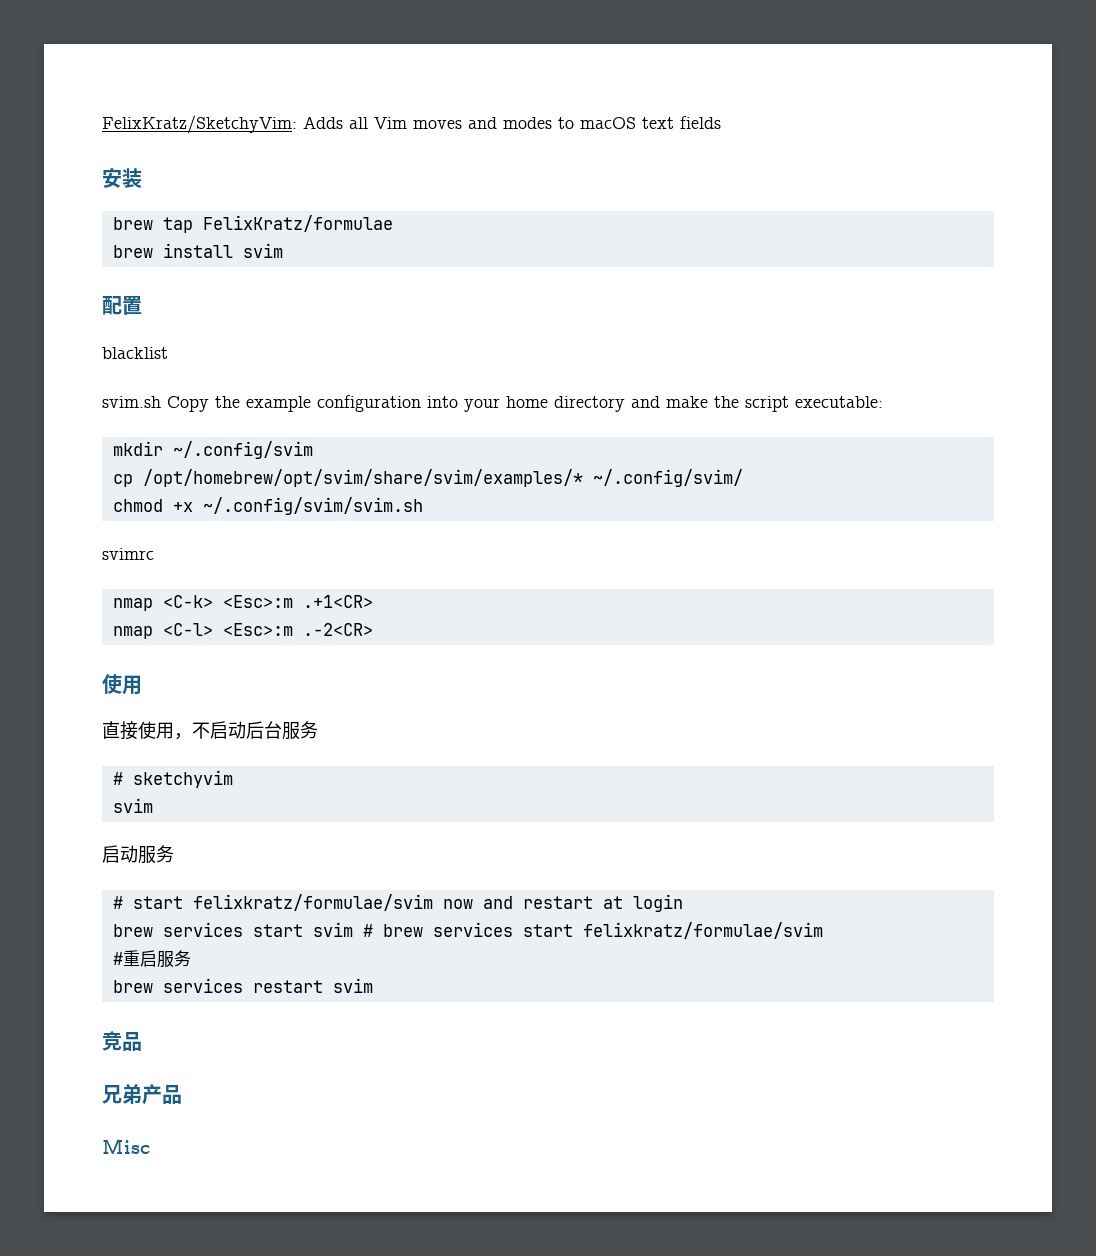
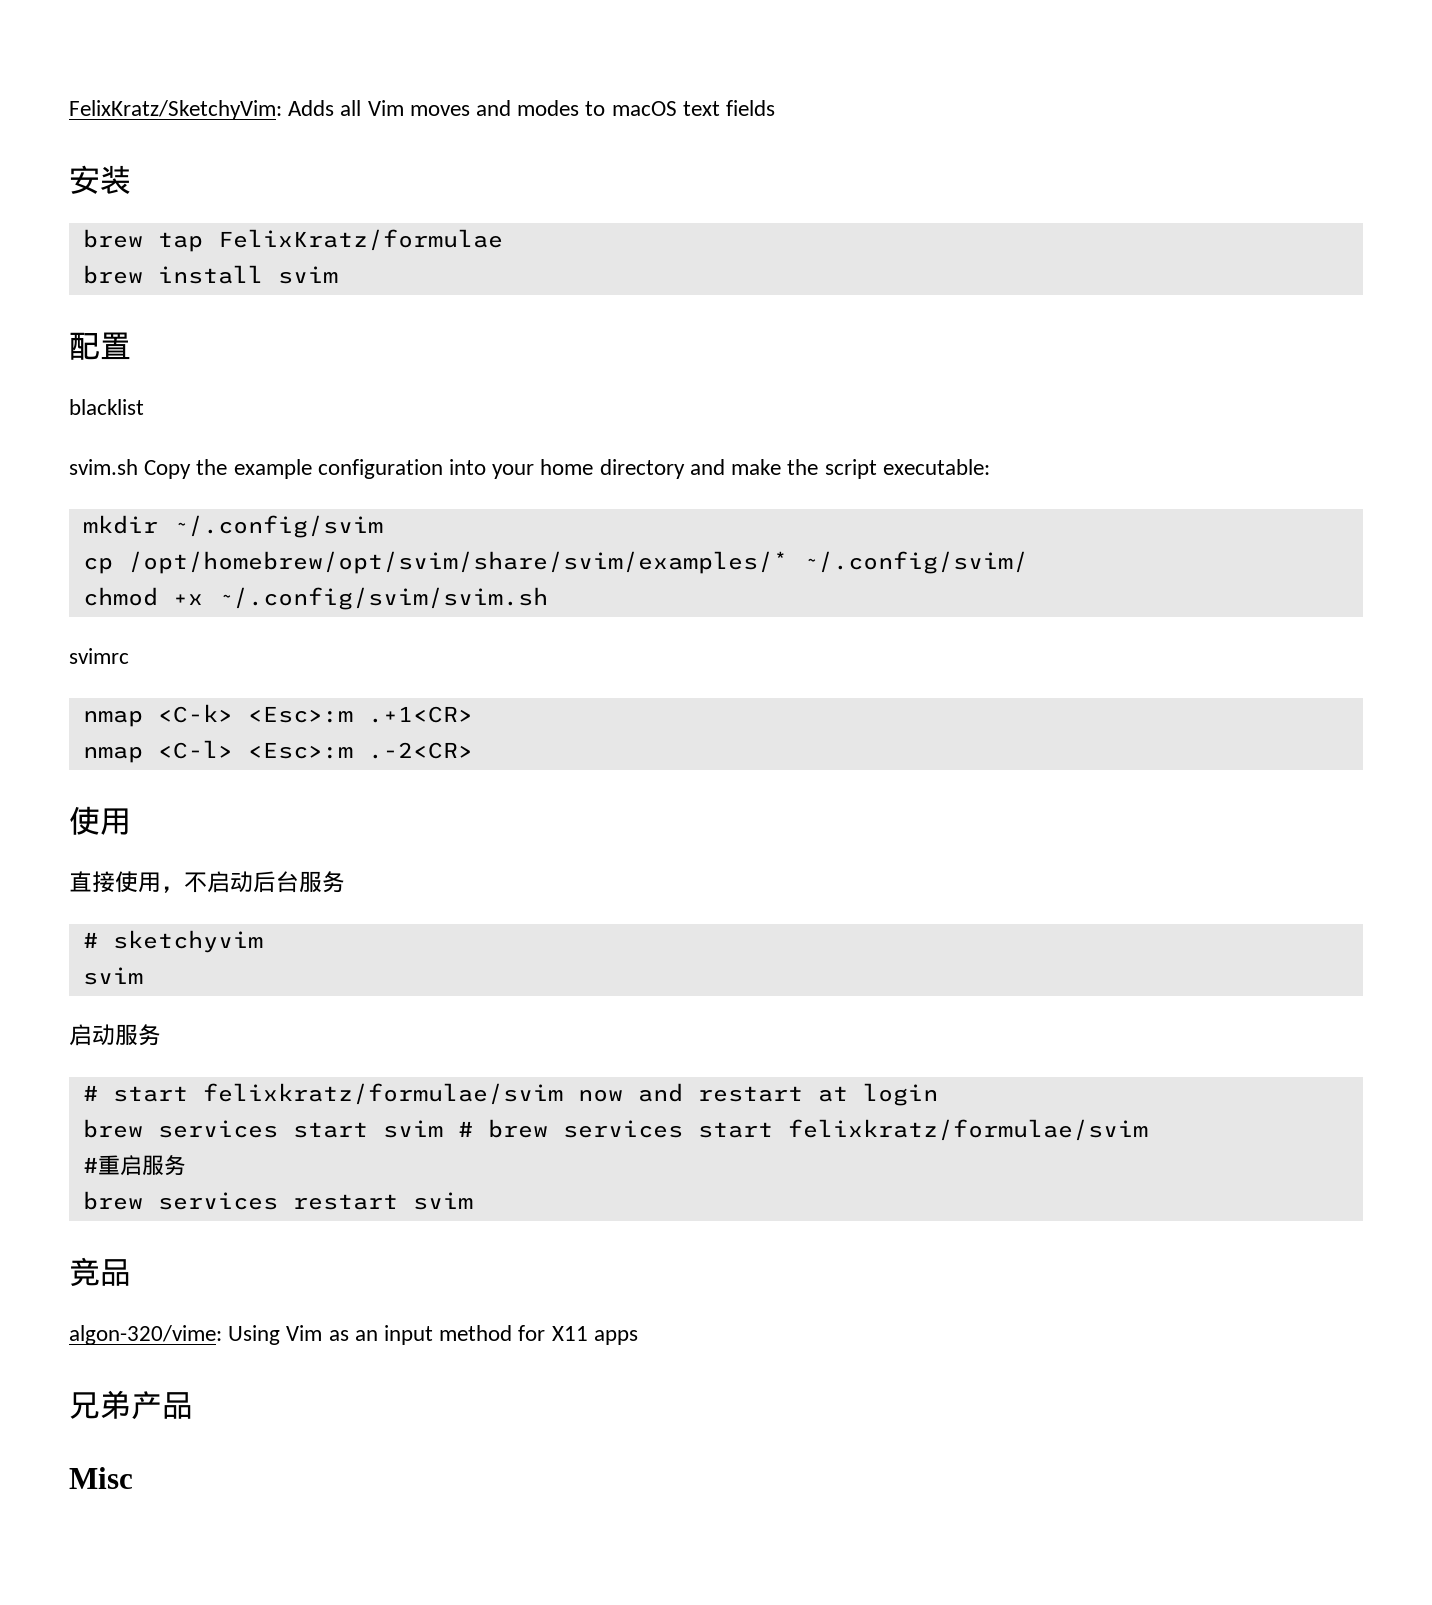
(142, 1041) none -> [69,1325,638,1345] // algon-320/vime: Using Vim as an input method for X11 apps

